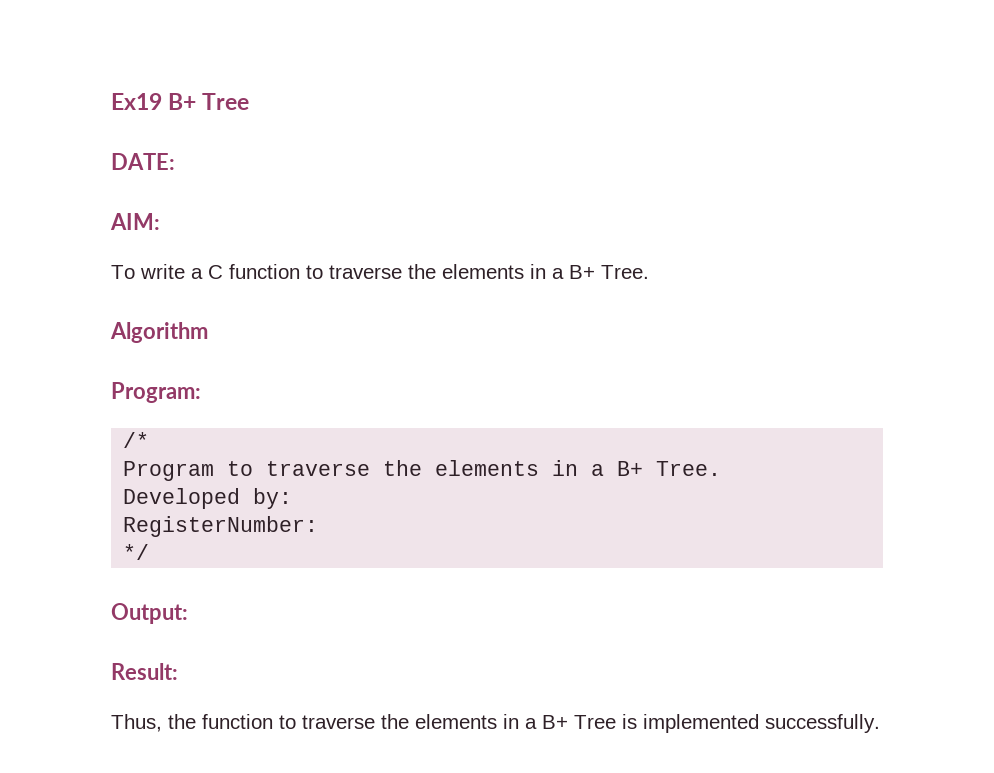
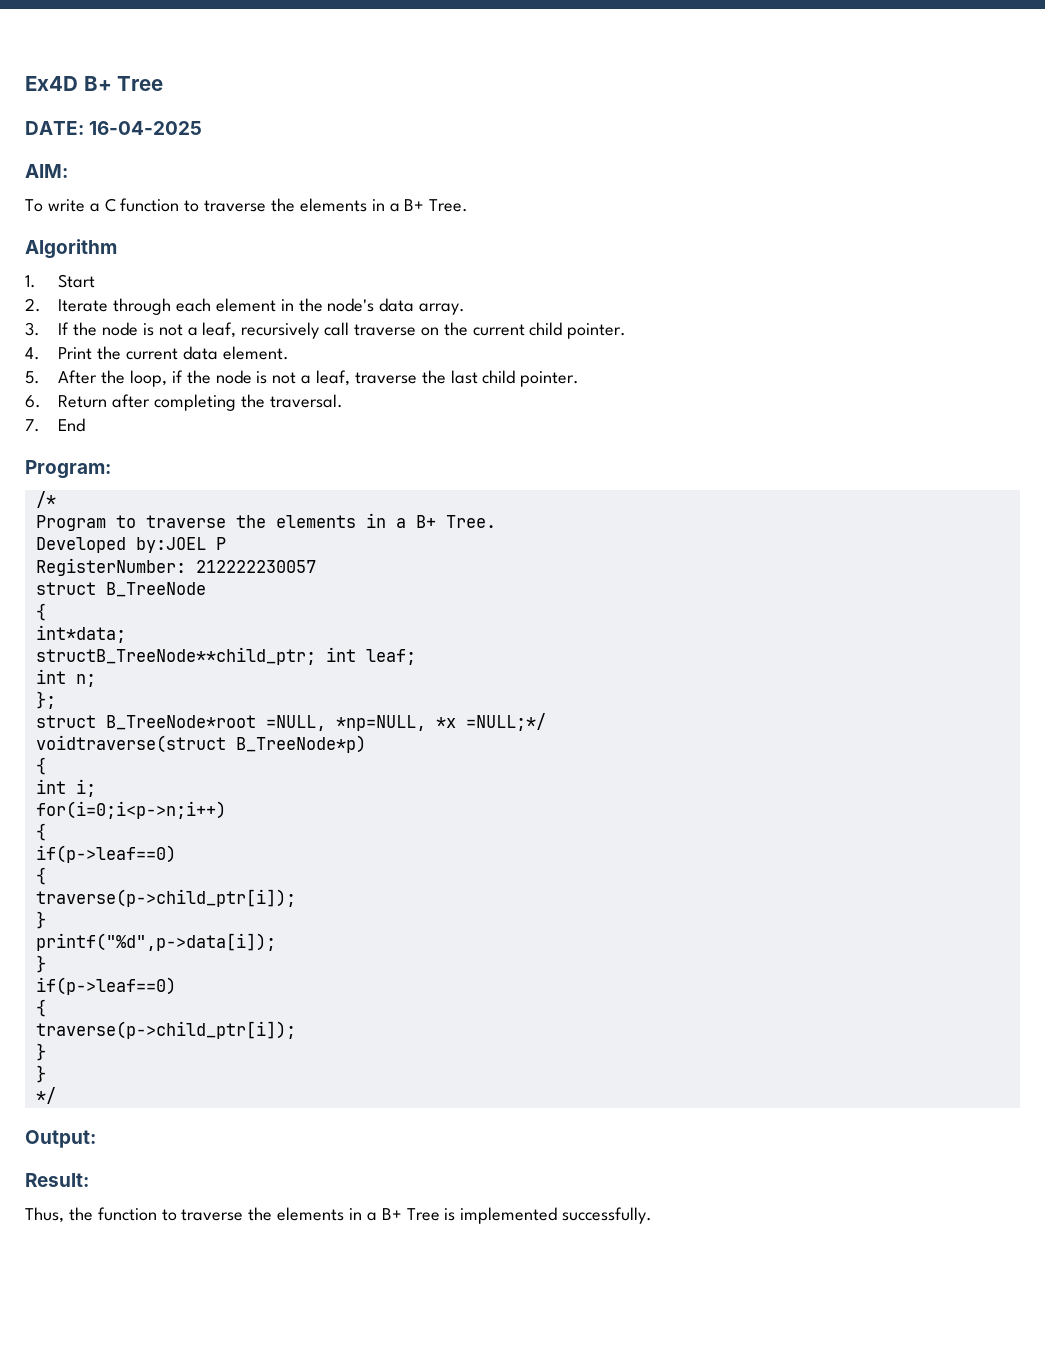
[111,93,162,110] Ex19 -> [25,76,78,91] Ex4D
(175, 161) none -> [89,121,203,135] 16-04-2025
(208, 332) none -> [25,274,96,288] [25,298,466,315] [25,322,627,339] [25,346,289,360] [25,370,580,387] [25,394,343,411] [25,418,86,432] // 1. Start // 2. Iterate through each element in the node's data array. // 3. If the node is not a leaf, recursively call traverse on the current child pointer. // 4. Print the current data element. // 5. After the loop, if the node is not a leaf, traverse the last child pointer. // 6. Return after completing the traversal. // 7. End
[253,488,293,509] by: -> [135,537,226,553] by:JOEL P
(319, 526) none -> [195,560,316,573] [35,582,206,597] [35,603,46,621] [35,625,126,643] [35,647,416,665] [35,669,96,687] [35,691,56,709] [35,713,546,731] [35,735,366,753] [35,757,46,775] [35,779,96,797] [35,801,226,819] [35,823,46,841] [35,845,176,863] [35,867,46,885] [35,889,296,907] [35,911,46,929] [35,933,276,951] [35,955,46,973] [35,977,176,995] [35,999,46,1017] [35,1021,296,1039] [35,1043,46,1061] [35,1065,46,1083] 212222230057 // struct B_TreeNode // { // int*data; // structB_TreeNode**child_ptr; int leaf; // int n; // }; // struct B_TreeNode*root =NULL, *np=NULL, *x =NULL;*/ // voidtraverse(struct B_TreeNode*p) // { // int i; // for(i=0;i<p->n;i++) // { // if(p->leaf==0) // { // traverse(p->child_ptr[i]); // } // printf("%d",p->data[i]); // } // if(p->leaf==0) // { // traverse(p->child_ptr[i]); // } // }

